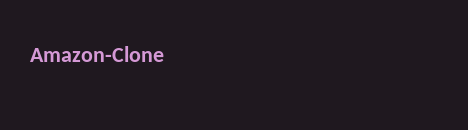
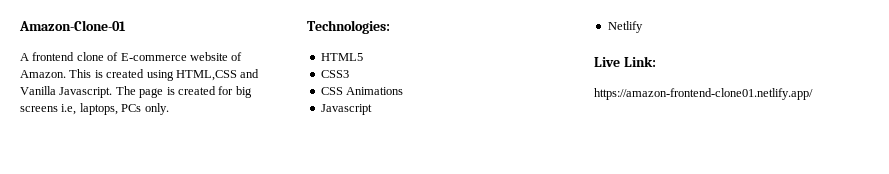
[30,46,164,62] Amazon-Clone -> [19,20,126,31] [20,52,243,61] [20,69,260,81] [20,86,252,98] [20,103,169,115] [307,20,390,34] [320,53,363,61] [320,70,349,78] [320,87,404,95] [320,104,372,115] [607,21,643,33] [594,56,656,67] [594,88,813,100] Amazon-Clone-01 // A frontend clone of E-commerce website of Amazon. This is created using HTML,CSS and Vanilla Javascript. The page is created for big screens i.e, laptops, PCs only. // Technologies: // HTML5 // CSS3 // CSS Animations // Javascript // Netlify // Live Link: // https://amazon-frontend-clone01.netlify.app/

